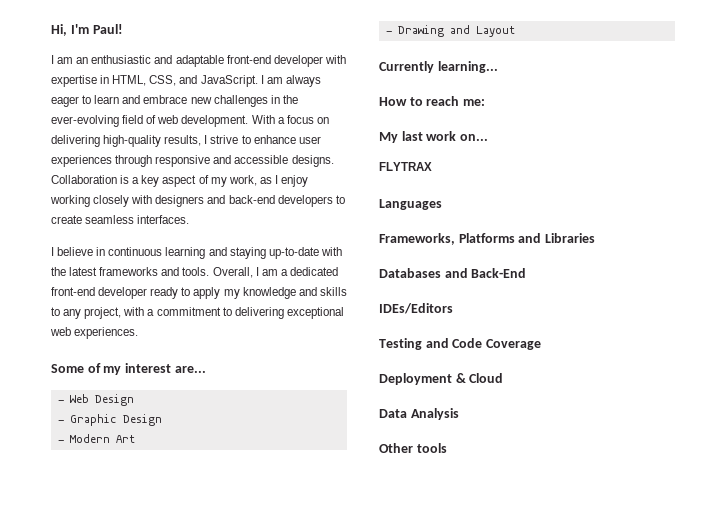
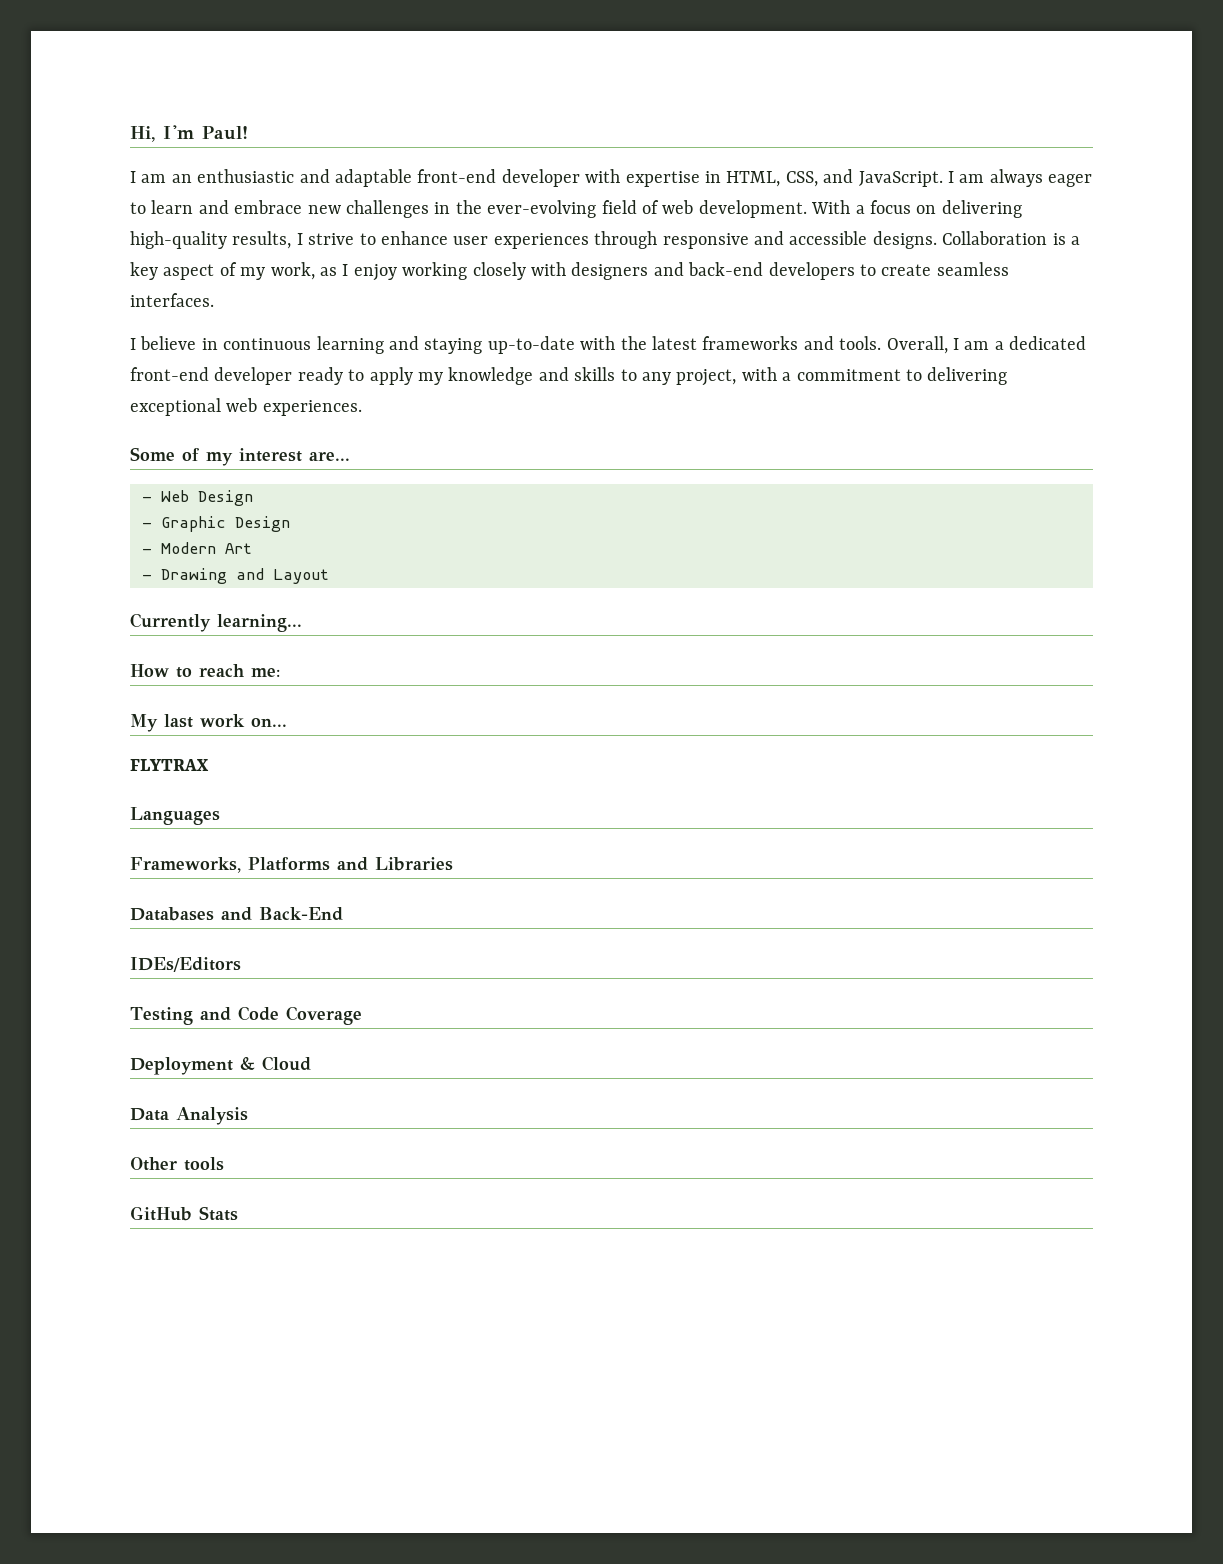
(447, 448) none -> [130,1206,238,1221] // GitHub Stats

